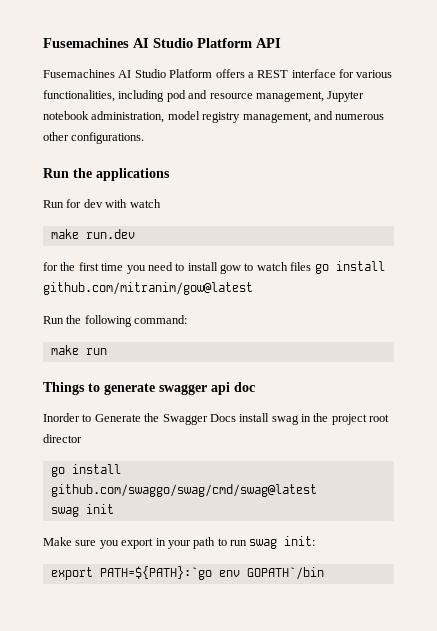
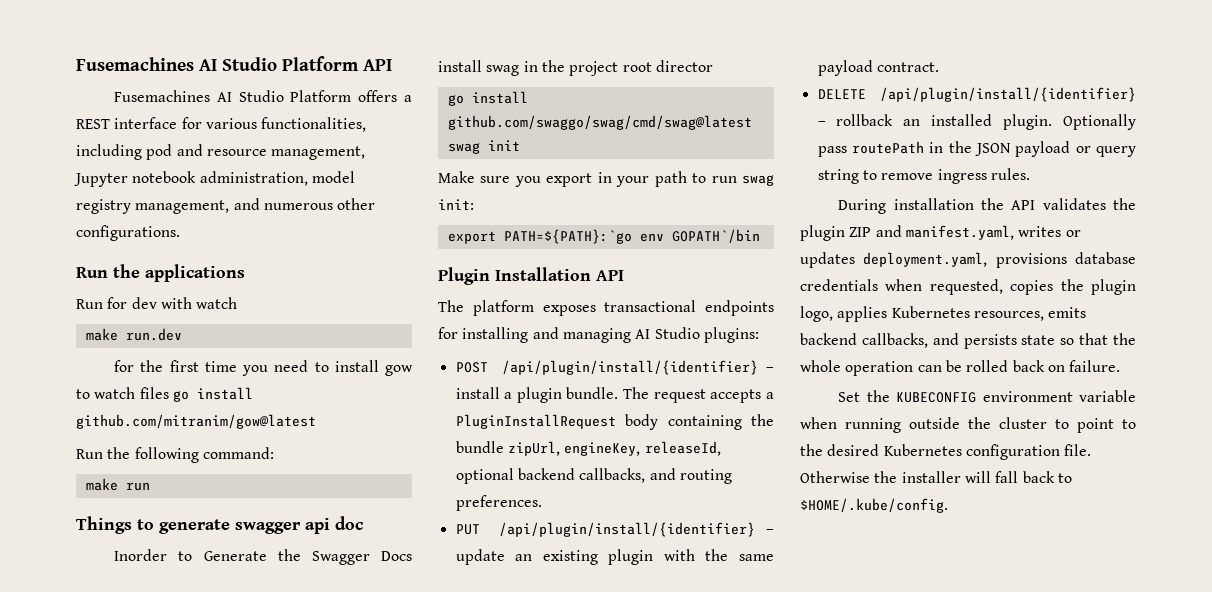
(324, 573) none -> [438,267,624,285] [438,300,774,316] [438,327,759,343] [455,360,774,375] [455,387,774,403] [455,414,774,430] [455,441,721,456] [455,468,732,484] [455,495,542,511] [455,522,774,537] [455,549,774,565] [817,60,939,76] [817,87,1136,102] [817,114,1136,130] [817,141,1136,157] [817,168,1030,184] [838,198,1136,214] [800,225,1081,241] [800,252,1136,268] [800,279,1136,295] [800,306,1087,322] [800,333,1136,349] [800,360,1121,376] [838,390,1136,403] [800,417,1136,433] [800,444,1092,460] [800,471,1072,483] [800,498,948,513] // Plugin Installation API // The platform exposes transactional endpoints for installing and managing AI Studio plugins: // POST /api/plugin/install/{identifier} – install a plugin bundle. The request accepts a PluginInstallRequest body containing the bundle zipUrl, engineKey, releaseId, optional backend callbacks, and routing preferences. // PUT /api/plugin/install/{identifier} – update an existing plugin with the same payload contract. // DELETE /api/plugin/install/{identifier} – rollback an installed plugin. Optionally pass routePath in the JSON payload or query string to remove ingress rules. // During installation the API validates the plugin ZIP and manifest.yaml, writes or updates deployment.yaml, provisions database credentials when requested, copies the plugin logo, applies Kubernetes resources, emits backend callbacks, and persists state so that the whole operation can be rolled back on failure. // Set the KUBECONFIG environment variable when running outside the cluster to point to the desired Kubernetes configuration file. Otherwise the installer will fall back to $HOME/.kube/config.

